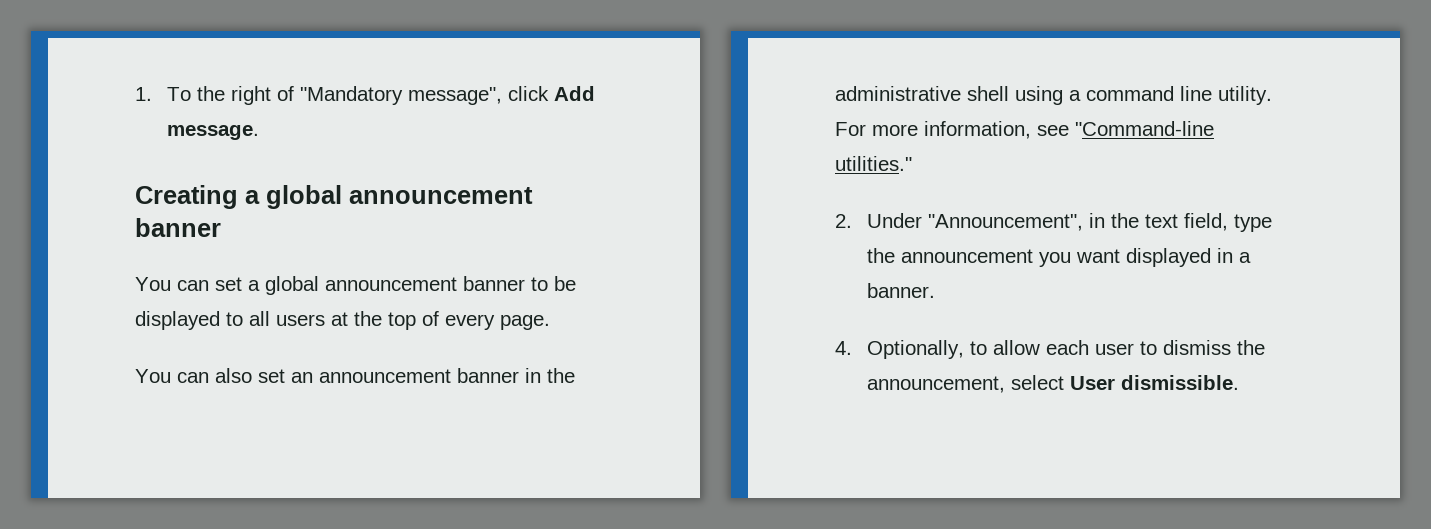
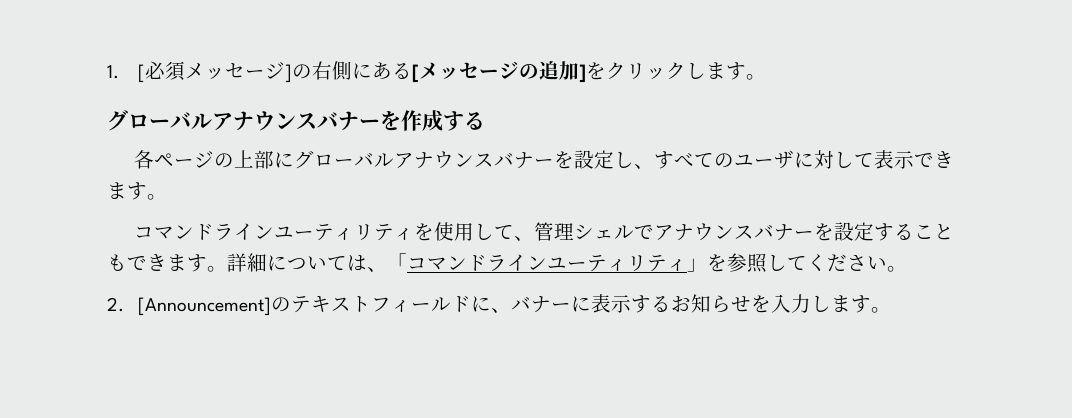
[167,86,596,105] [167,125,260,140] [135,185,533,209] [135,218,221,237] [135,276,576,295] [135,311,550,330] [135,368,575,383] [835,86,1272,105] [835,121,1214,139] [835,156,912,171] [835,213,1273,232] [867,248,1252,267] [867,283,936,298] [835,340,1266,359] [867,375,1240,393] To the right of "Mandatory message", click Add message. // Creating a global announcement banner // You can set a global announcement banner to be displayed to all users at the top of every page. // You can also set an announcement banner in the administrative shell using a command line utility. For more information, see "Command-line utilities." // 2. Under "Announcement", in the text field, type the announcement you want displayed in a banner. // 4. Optionally, to allow each user to dismiss the announcement, select User dismissible. -> [138,61,767,83] [107,110,485,132] [134,150,955,169] [107,182,167,200] [134,222,955,241] [107,253,907,273] [107,294,892,316] [必須メッセージ]の右側にある[メッセージの追加]をクリックします。 // グローバルアナウンスバナーを作成する // 各ページの上部にグローバルアナウンスバナーを設定し、すべてのユーザに対して表示できます。 // コマンドラインユーティリティを使用して、管理シェルでアナウンスバナーを設定することもできます。詳細については、「コマンドラインユーティリティ」を参照してください。 // 2. [Announcement]のテキストフィールドに、バナーに表示するお知らせを入力します。

